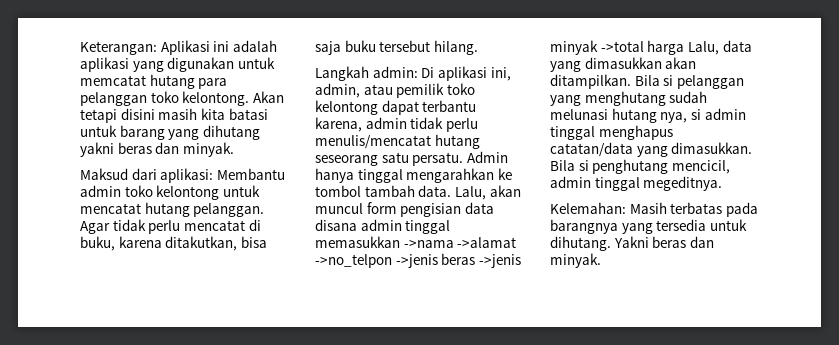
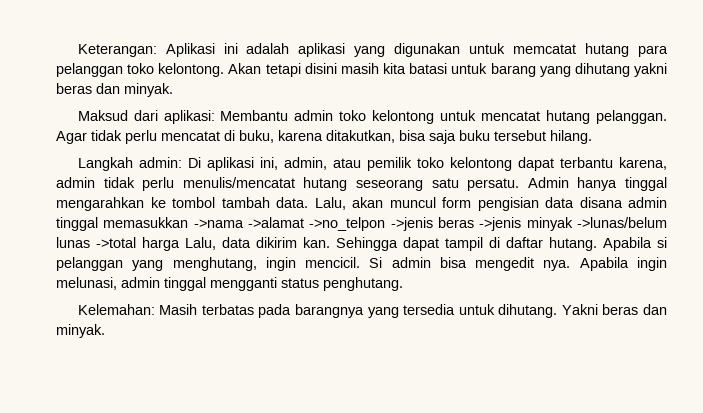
(598, 47) none -> [577,217,667,228] [56,237,90,248] ->lunas/belum lunas
[550,57,697,72] [550,74,744,89] [550,91,708,106] [550,108,746,123] [550,125,673,140] [550,142,753,157] [550,159,730,174] [550,176,723,191] yang dimasukkan akan ditampilkan. Bila si pelanggan yang menghutang sudah melunasi hutang nya, si admin tinggal menghapus catatan/data yang dimasukkan. Bila si penghutang mencicil, admin tinggal megeditnya. -> [256,237,667,251] [56,257,667,271] [56,277,403,291] dikirim kan. Sehingga dapat tampil di daftar hutang. Apabila si pelanggan yang menghutang, ingin mencicil. Si admin bisa mengedit nya. Apabila ingin melunasi, admin tinggal mengganti status penghutang.

